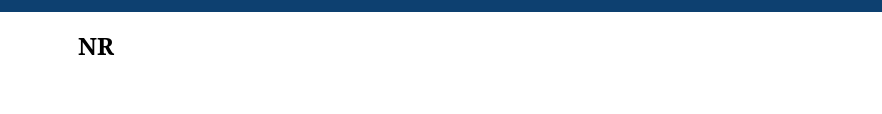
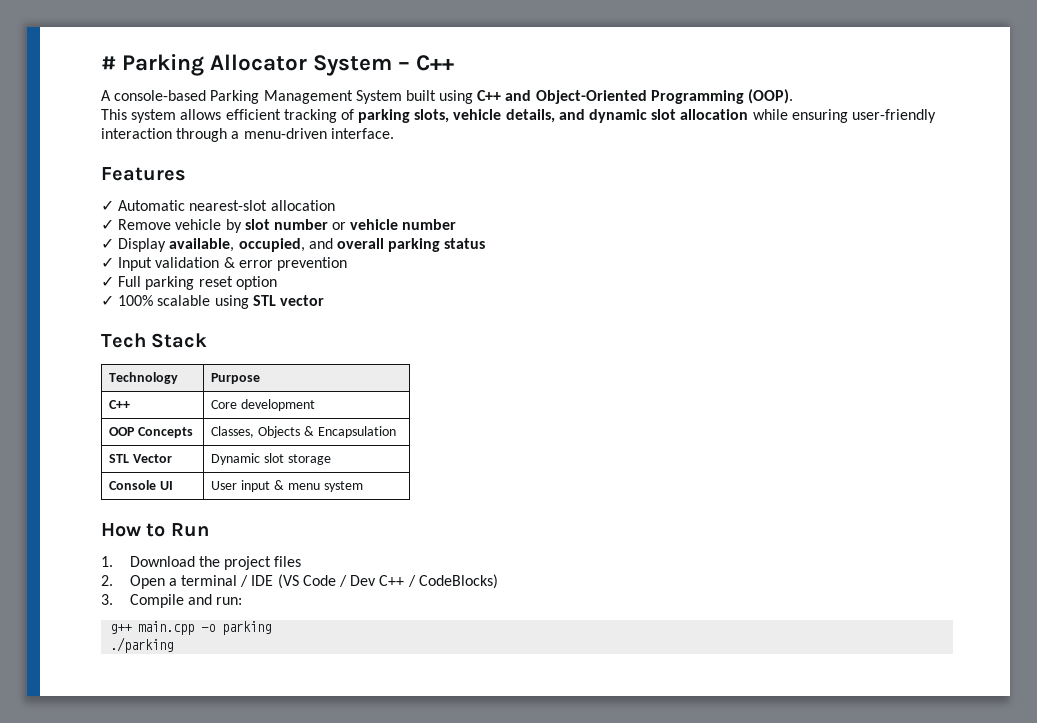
[78,38,115,55] NR -> [101,54,455,76] [101,89,794,104] [101,109,936,123] [101,128,394,142] [101,167,186,181] [101,200,335,211] [101,219,457,233] [101,238,486,252] [101,257,347,271] [101,276,277,290] [101,295,324,309] [101,333,208,348] [109,372,179,384] [211,373,261,384] [109,400,131,409] [211,399,316,411] [109,427,194,438] [211,426,396,438] [109,454,173,463] [211,453,332,465] [109,480,174,490] [211,480,363,492] [101,523,209,537] [101,556,302,570] [101,574,498,589] [101,594,243,608] [110,621,272,635] [110,637,174,653] # Parking Allocator System – C++ // A console-based Parking Management System built using C++ and Object-Oriented Programming (OOP). // This system allows efficient tracking of parking slots, vehicle details, and dynamic slot allocation while ensuring user-friendly interaction through a menu-driven interface. // Features // ✓ Automatic nearest-slot allocation // ✓ Remove vehicle by slot number or vehicle number // ✓ Display available, occupied, and overall parking status // ✓ Input validation & error prevention // ✓ Full parking reset option // ✓ 100% scalable using STL vector // Tech Stack // Technology | Purpose // C++ | Core development // OOP Concepts | Classes, Objects & Encapsulation // STL Vector | Dynamic slot storage // Console UI | User input & menu system // How to Run // 1. Download the project files // 2. Open a terminal / IDE (VS Code / Dev C++ / CodeBlocks) // 3. Compile and run: // g++ main.cpp -o parking // ./parking

